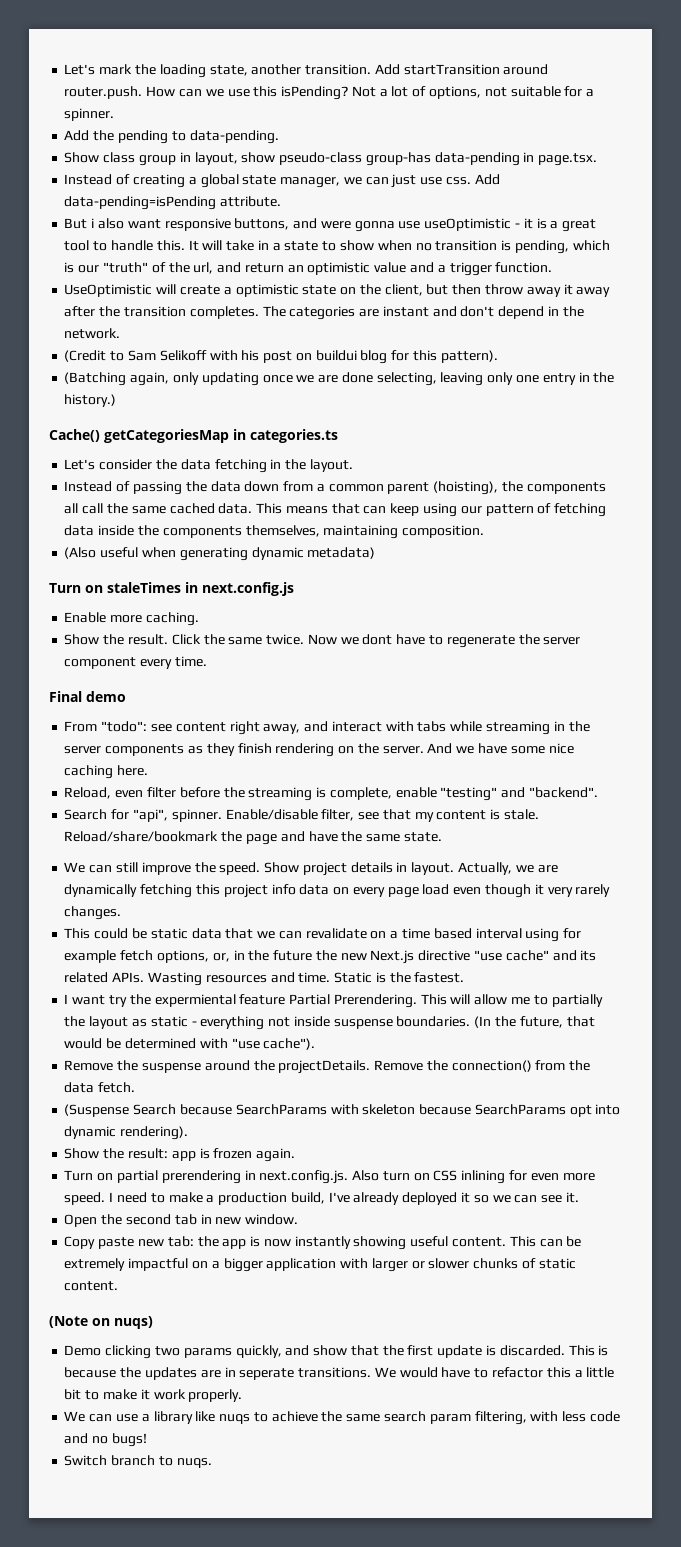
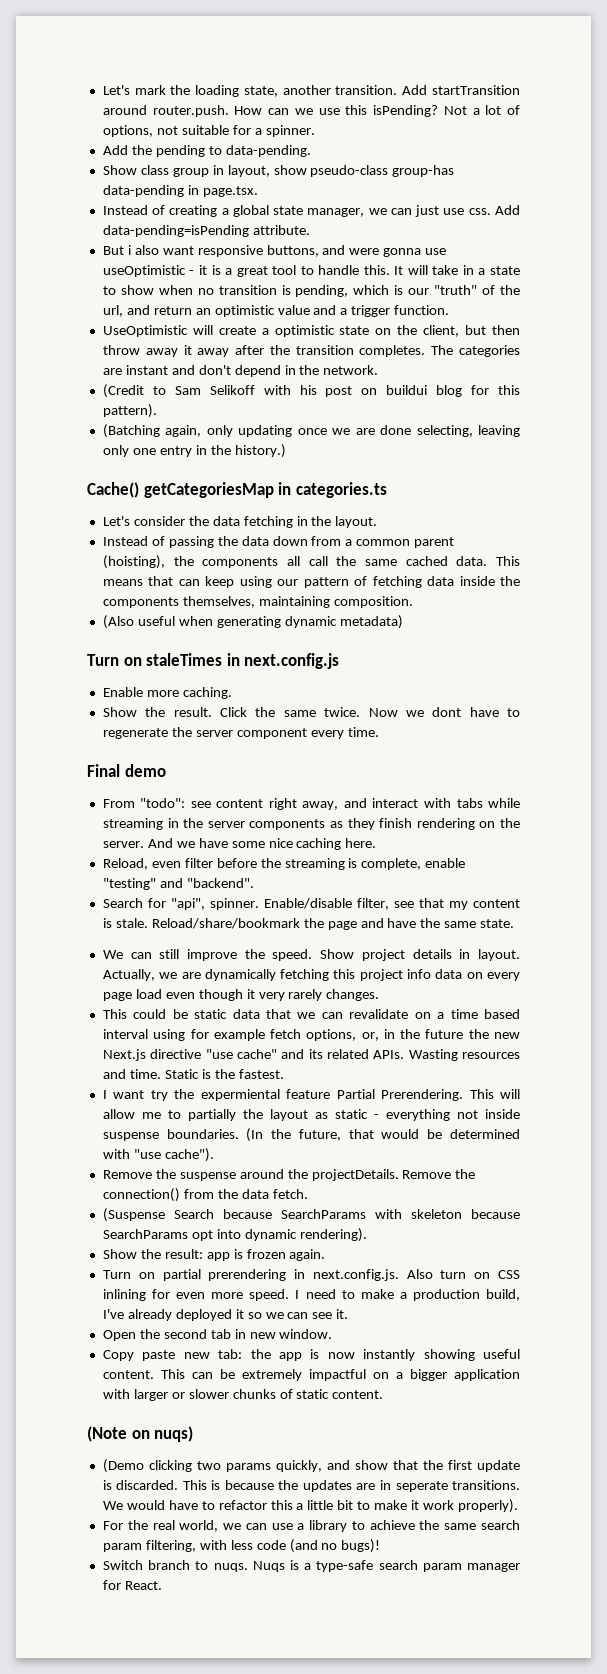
[64,1345,102,1356] Demo -> [102,1459,144,1473] (Demo
[188,1389,243,1402] [64,1411,86,1422] properly. // We -> [457,1499,518,1513] [102,1520,242,1532] properly). // For the real world, we
[195,1411,251,1424] like nuqs -> (348, 1526) none
[64,1433,147,1447] and no bugs! -> [289,1539,381,1553] (and no bugs)!
(212, 1463) none -> [252,1560,520,1572] [102,1580,162,1590] Nuqs is a type-safe search param manager for React.

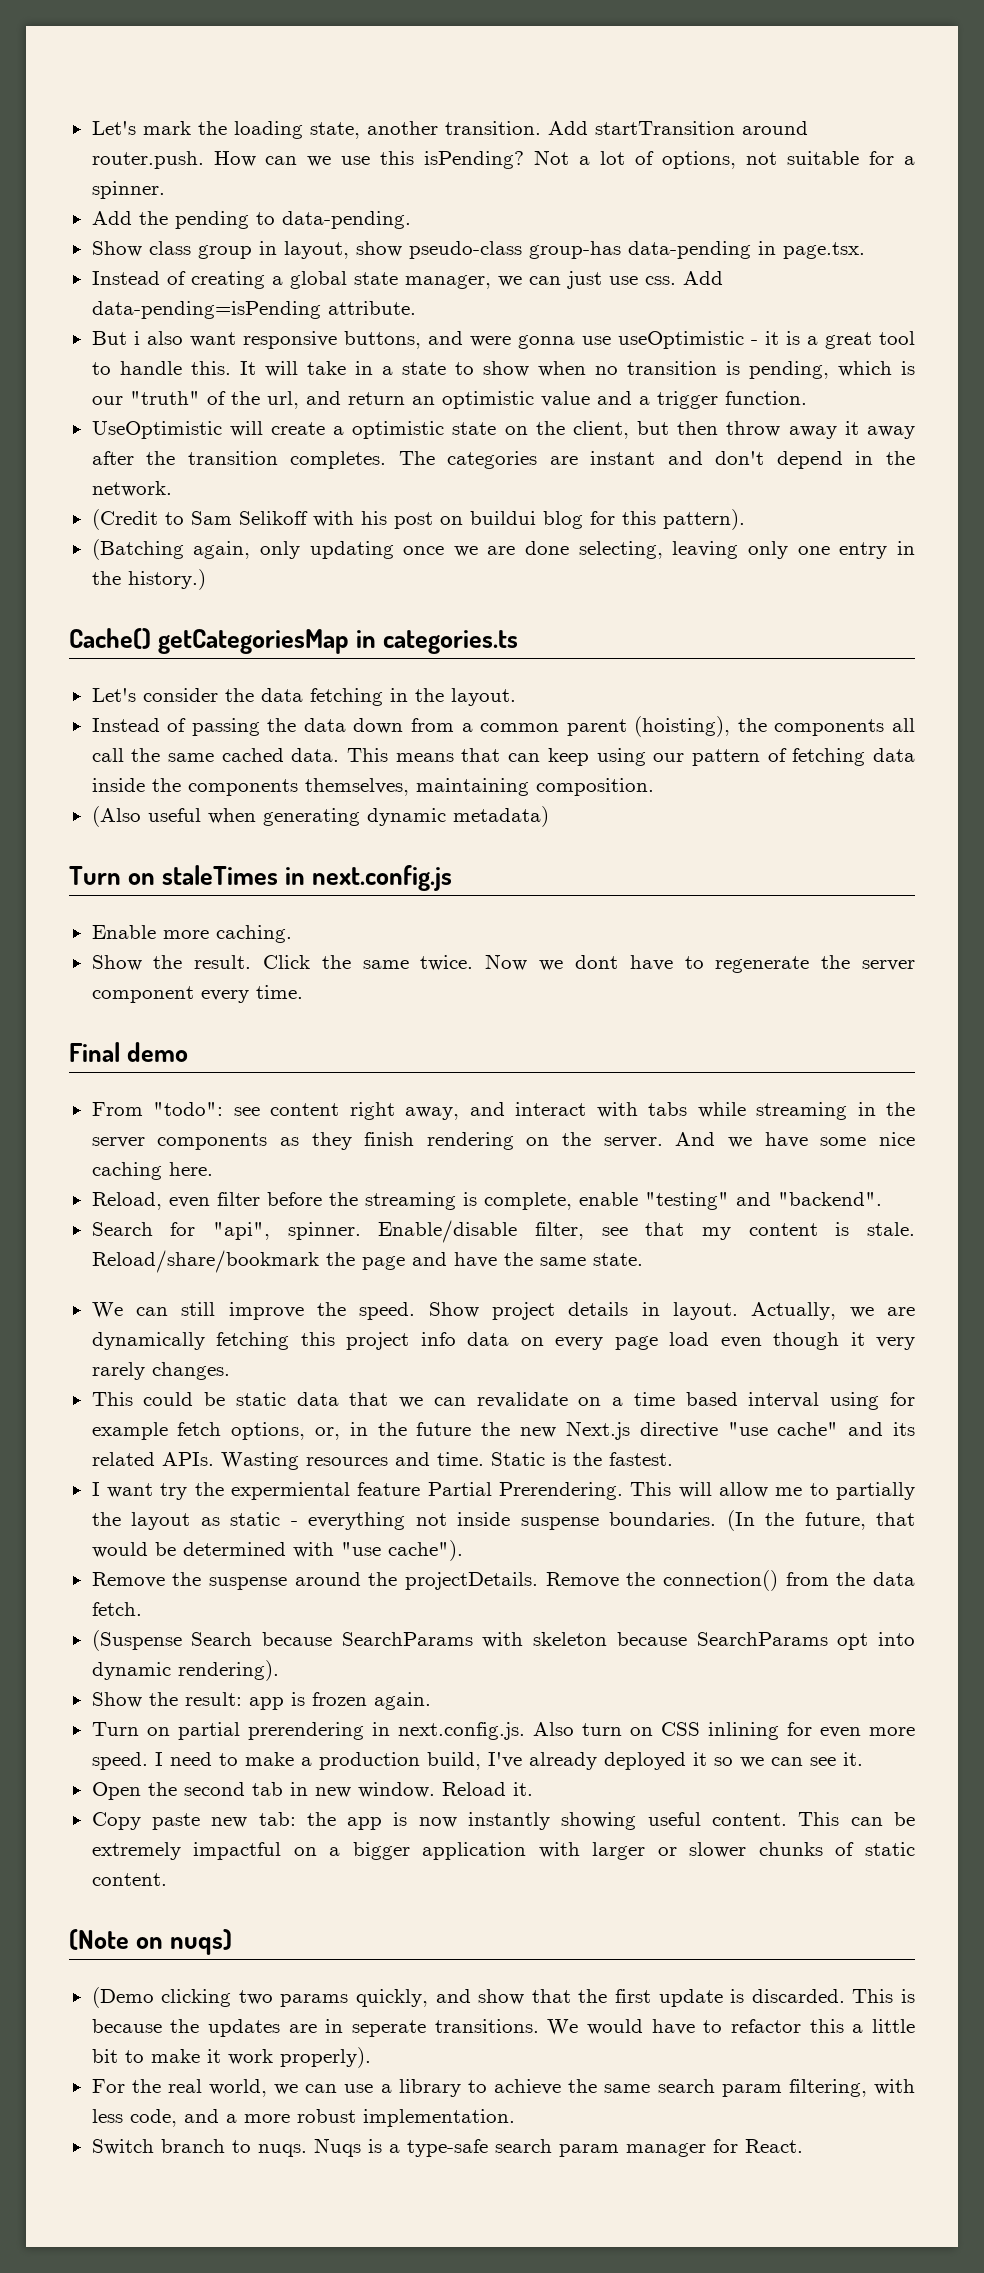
(333, 1334) none -> [441,1782,533,1796] Reload it.
[256,1539,381,1553] code (and no bugs)! -> [129,2109,515,2127] code, and a more robust implementation.

